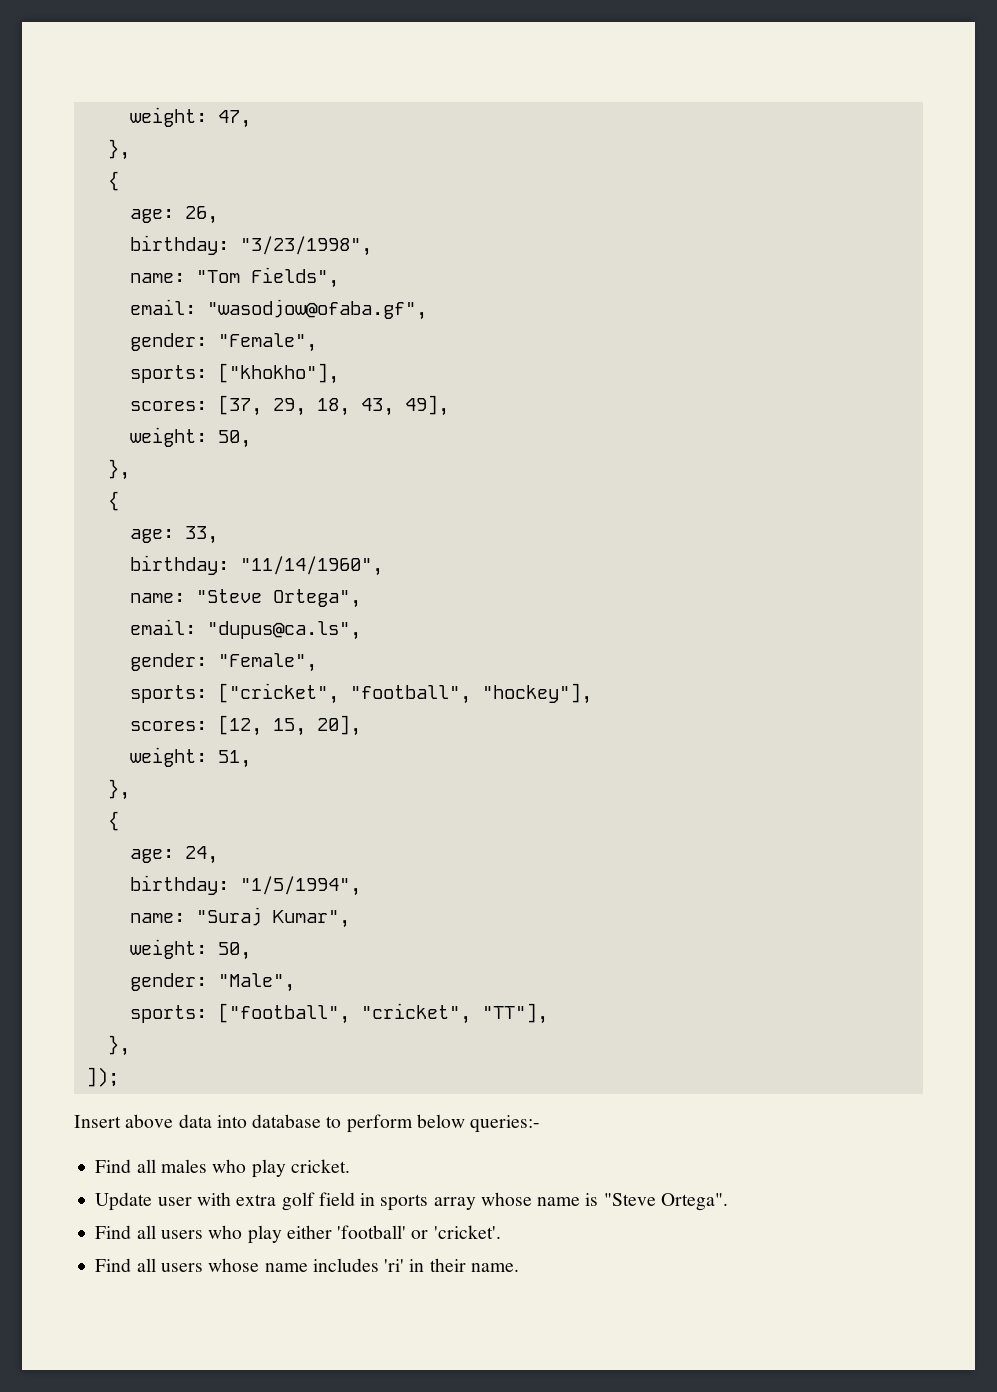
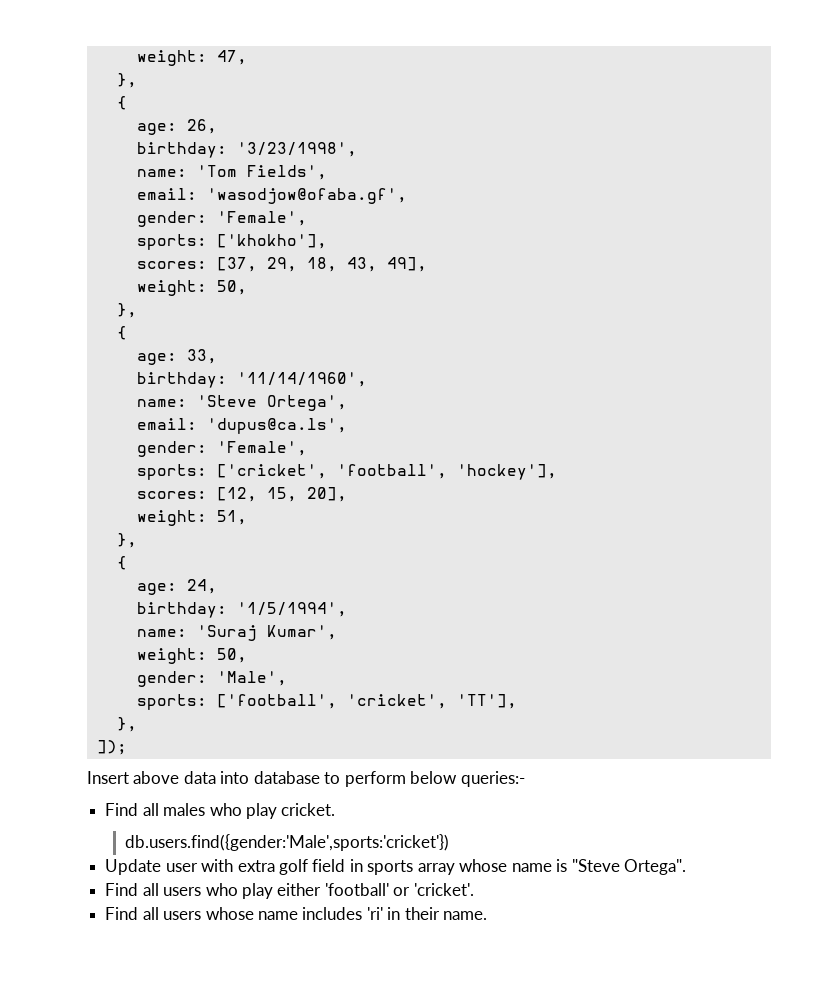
[239,236,372,256] [129,267,339,288] [129,299,427,320] [129,333,317,352] [129,363,339,384] "3/23/1998", // name: "Tom Fields", // email: "wasodjow@ofaba.gf", // gender: "Female", // sports: ["khokho"], -> [236,142,357,157] [136,165,327,180] [136,188,407,204] [136,211,307,227] [136,234,327,250] '3/23/1998', // name: 'Tom Fields', // email: 'wasodjow@ofaba.gf', // gender: 'Female', // sports: ['khokho'],
[239,556,383,576] [129,589,361,608] [129,619,361,640] [129,653,317,672] [129,683,592,704] "11/14/1960", // name: "Steve Ortega", // email: "dupus@ca.ls", // gender: "Female", // sports: ["cricket", "football", "hockey"], -> [236,372,367,387] [136,395,347,411] [136,418,347,434] [136,441,307,457] [136,464,557,480] '11/14/1960', // name: 'Steve Ortega', // email: 'dupus@ca.ls', // gender: 'Female', // sports: ['cricket', 'football', 'hockey'],
[239,876,361,896] [129,907,350,928] "1/5/1994", // name: "Suraj Kumar", -> [236,602,347,617] [136,625,337,641] '1/5/1994', // name: 'Suraj Kumar',
[217,973,295,992] [129,1003,548,1024] "Male", // sports: ["football", "cricket", "TT"], -> [216,671,287,686] [136,694,517,710] 'Male', // sports: ['football', 'cricket', 'TT'],
(350, 1166) none -> [124,834,449,851] // db.users.find({gender:'Male',sports:'cricket'})

